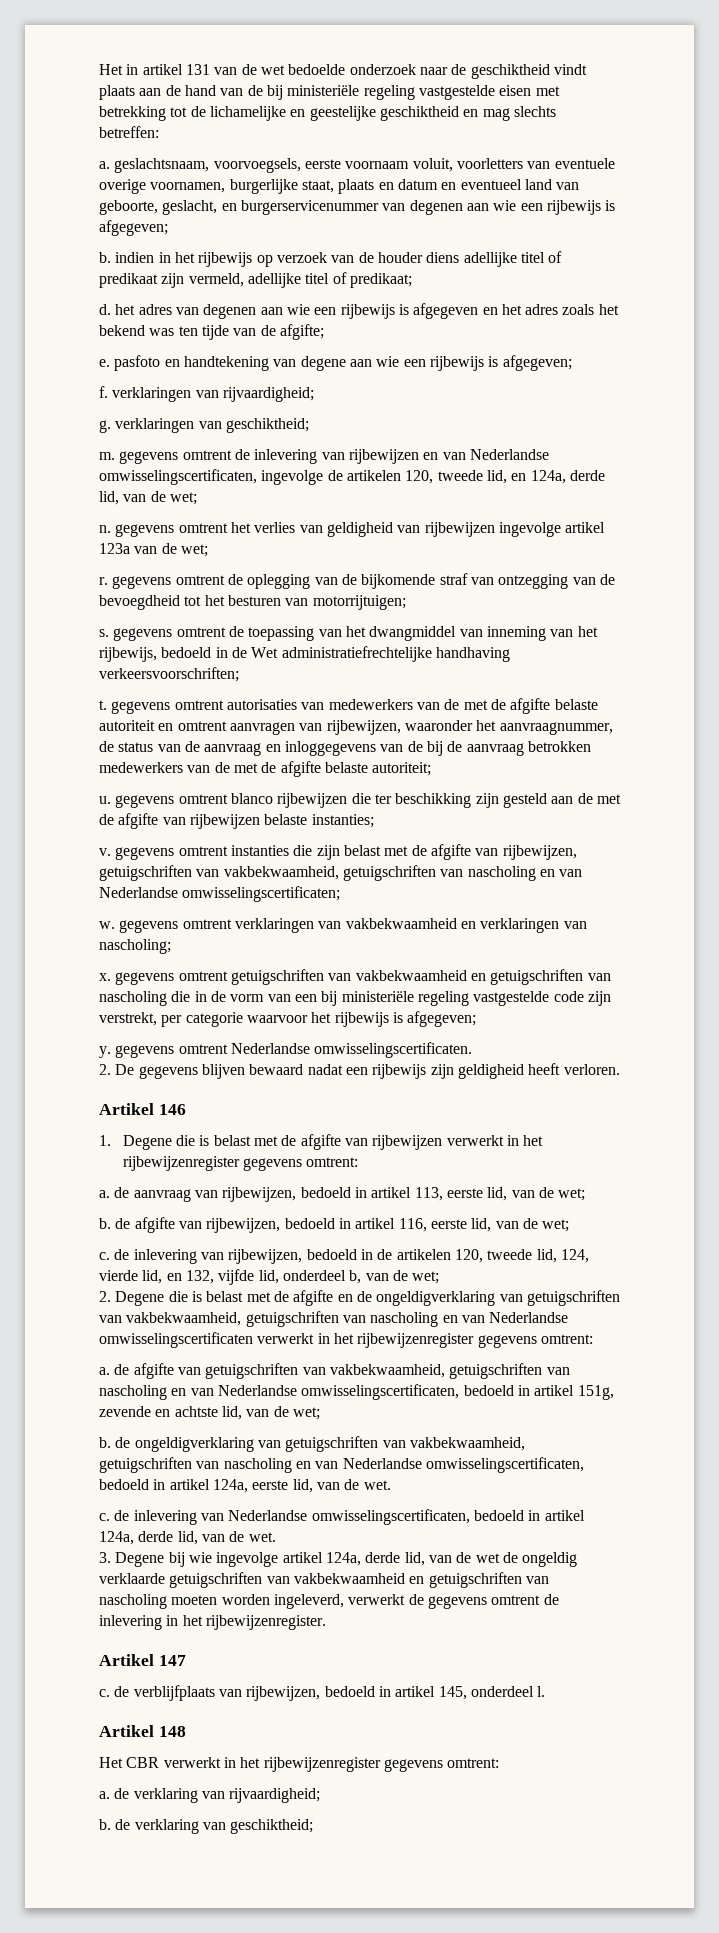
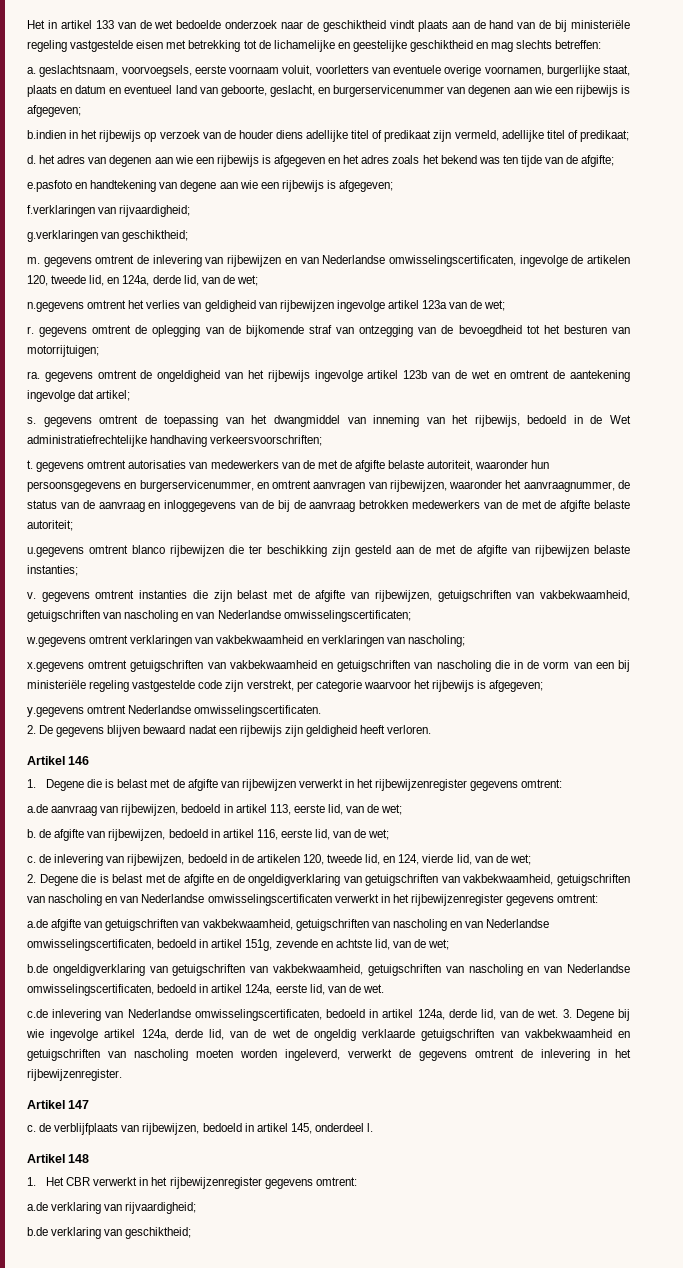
[185,64,210,75] 131 -> [95,20,114,29] 133
[99,252,155,263] b. indien -> [27,130,66,139] b.indien
[99,355,161,371] e. pasfoto -> [27,180,72,192] e.pasfoto
[99,386,314,402] [99,418,195,433] f. verklaringen van rijvaardigheid; // g. verklaringen -> [27,205,191,217] [27,230,98,242] f.verklaringen van rijvaardigheid; // g.verklaringen
[99,524,175,537] n. gegevens -> [27,302,84,312] n.gegevens
(406, 602) none -> [27,370,630,382] [27,390,131,402] // ra. gegevens omtrent de ongeldigheid van het rijbewijs ingevolge artikel 123b van de wet en omtrent de aantekening ingevolge dat artikel;
[99,720,155,731] autoriteit -> [427,460,550,471] [27,480,254,492] autoriteit, waaronder hun persoonsgegevens en burgerservicenummer,
[99,795,175,808] u. gegevens -> [27,547,84,557] u.gegevens
[99,920,179,933] w. gegevens -> [26,637,86,647] w.gegevens
[99,972,175,985] x. gegevens -> [27,662,84,672] x.gegevens
[99,1045,175,1058] y. gegevens -> [27,707,84,717] y.gegevens
[99,1187,130,1198] a. de -> [27,804,48,813] a.de
(557, 1256) none -> [383,856,396,863] en
[166,1269,362,1285] en 132, vijfde lid, onderdeel b, -> (472, 859) none
[99,1364,130,1375] a. de -> [27,919,48,928] a.de
[99,1437,131,1448] b. de -> [27,964,48,973] b.de
[99,1510,130,1521] c. de -> [27,1009,48,1018] c.de
(276, 1537) // -> (559, 1013) none
(186, 1731) none -> [27,1177,36,1186] 1.
[99,1788,130,1799] a. de -> [27,1202,48,1211] a.de
[99,1819,131,1830] b. de -> [27,1227,48,1236] b.de

